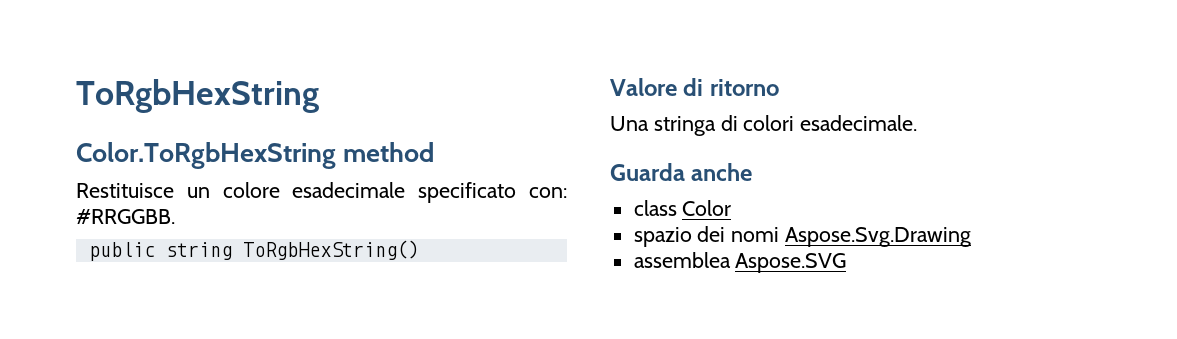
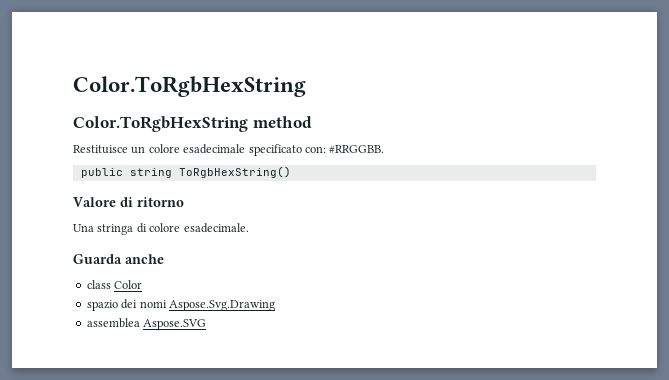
[76,79,319,113] ToRgbHexString -> [73,76,306,97] Color.ToRgbHexString
[743,115,795,131] colori -> [149,223,181,232] colore

